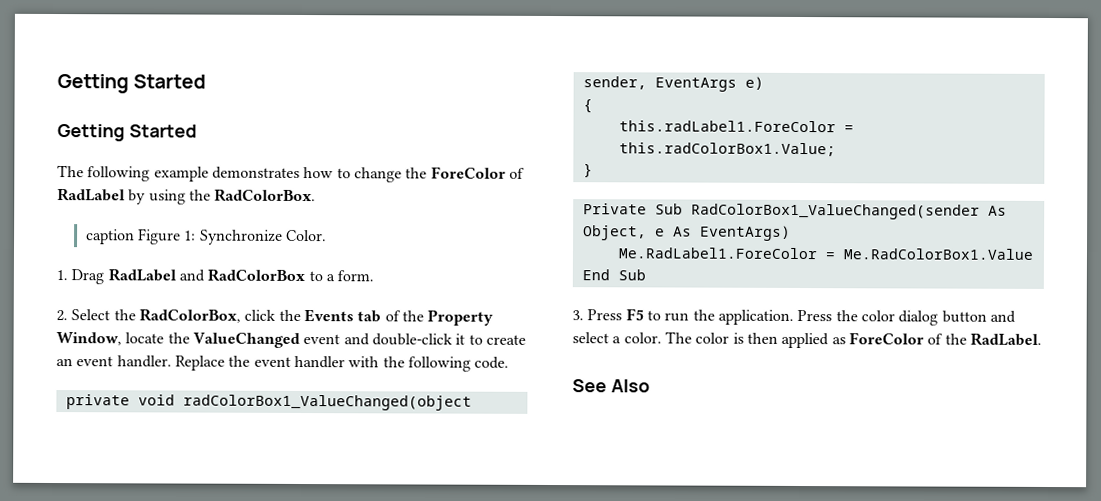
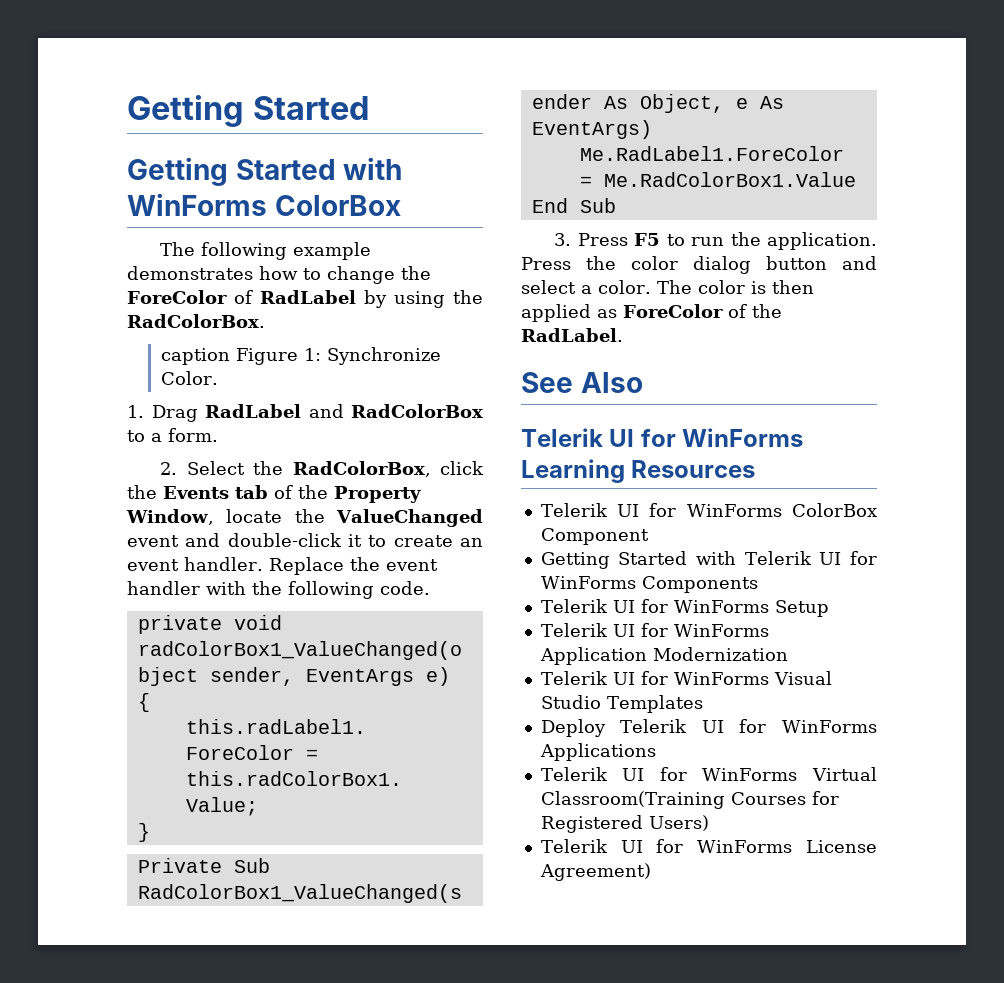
(197, 131) none -> [343,157,403,180] [127,193,401,216] with WinForms ColorBox
(650, 386) none -> [521,428,804,447] [521,459,756,483] [540,503,877,517] [540,528,649,545] [540,551,877,569] [540,576,758,593] [540,599,829,617] [540,623,769,637] [539,647,788,665] [540,671,832,685] [540,695,703,713] [540,719,878,737] [539,743,656,761] [540,767,877,781] [540,791,839,809] [540,815,709,833] [540,839,877,853] [539,863,651,881] // Telerik UI for WinForms Learning Resources // Telerik UI for WinForms ColorBox Component // Getting Started with Telerik UI for WinForms Components // Telerik UI for WinForms Setup // Telerik UI for WinForms Application Modernization // Telerik UI for WinForms Visual Studio Templates // Deploy Telerik UI for WinForms Applications // Telerik UI for WinForms Virtual Classroom(Training Courses for Registered Users) // Telerik UI for WinForms License Agreement)

